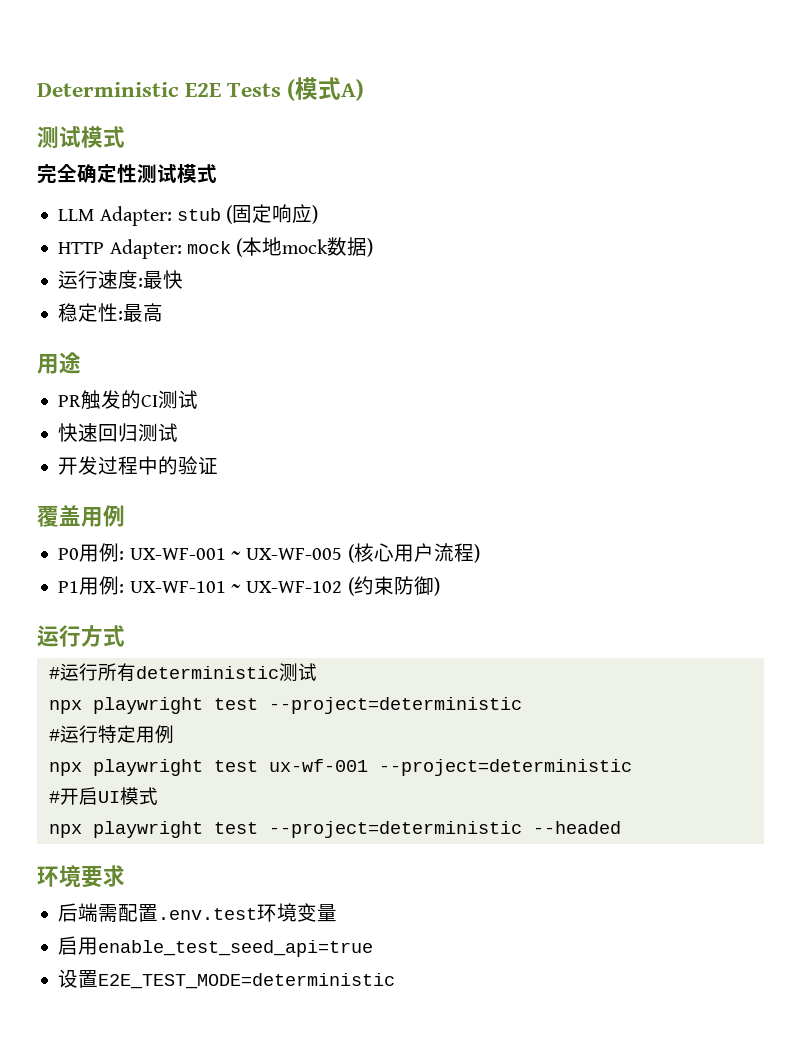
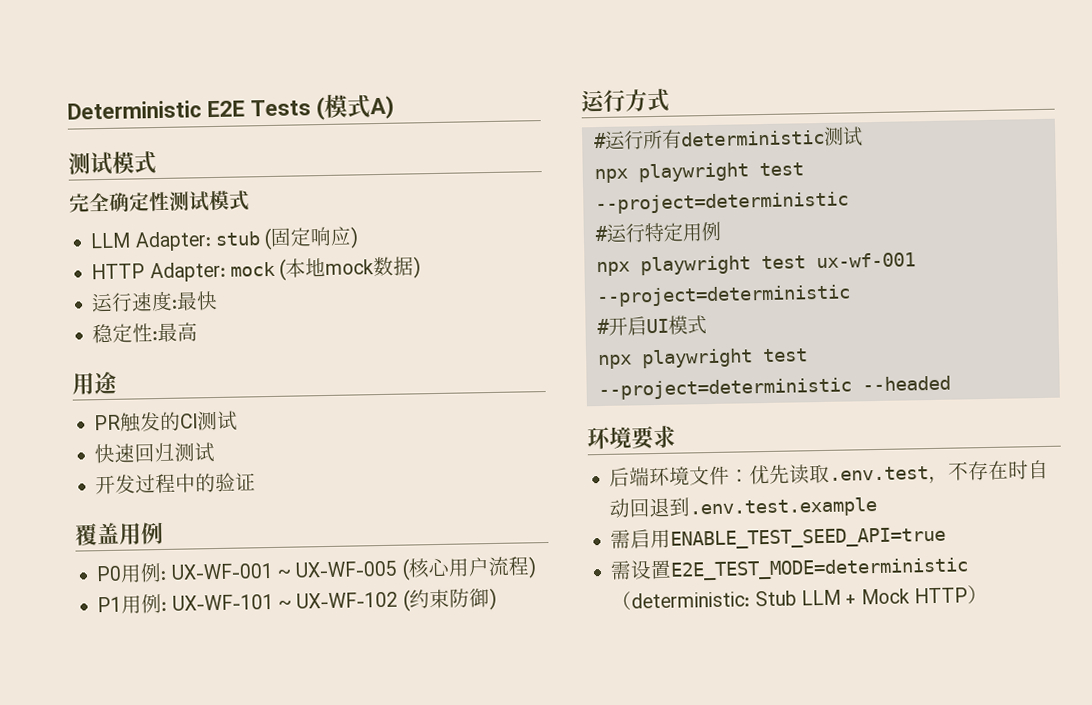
[98,903,338,922] [58,936,374,957] [58,969,396,989] 需配置.env.test环境变量 // 启用enable_test_seed_api=true // 设置E2E_TEST_MODE=deterministic -> [649,459,1050,487] [609,497,879,519] [610,526,947,550] [610,557,970,581] [611,585,988,611] 环境文件：优先读取.env.test，不存在时自动回退到.env.test.example // 需启用ENABLE_TEST_SEED_API=true // 需设置E2E_TEST_MODE=deterministic（deterministic: Stub LLM + Mock HTTP）

